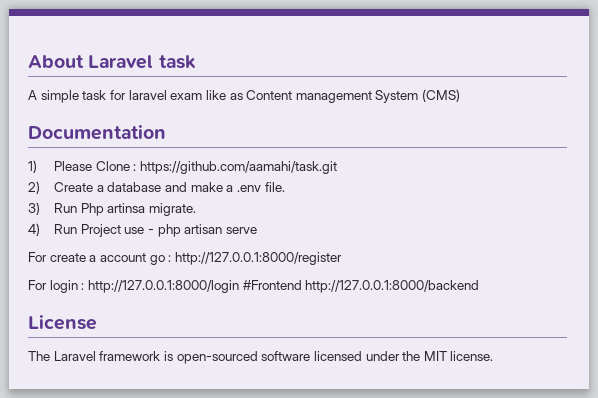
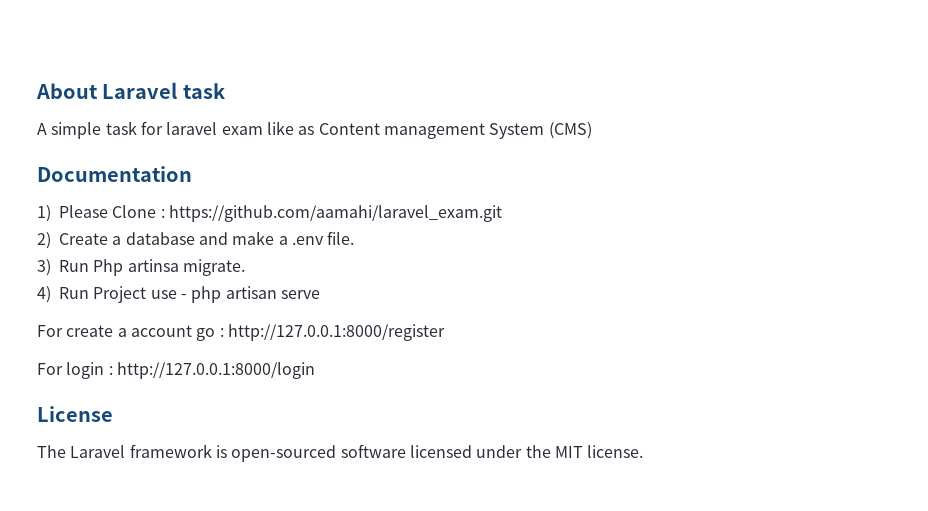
[140,161,338,174] https://github.com/aamahi/task.git -> [168,205,502,222] https://github.com/aamahi/laravel_exam.git
[242,280,480,293] #Frontend http://127.0.0.1:8000/backend -> (315, 370) none

